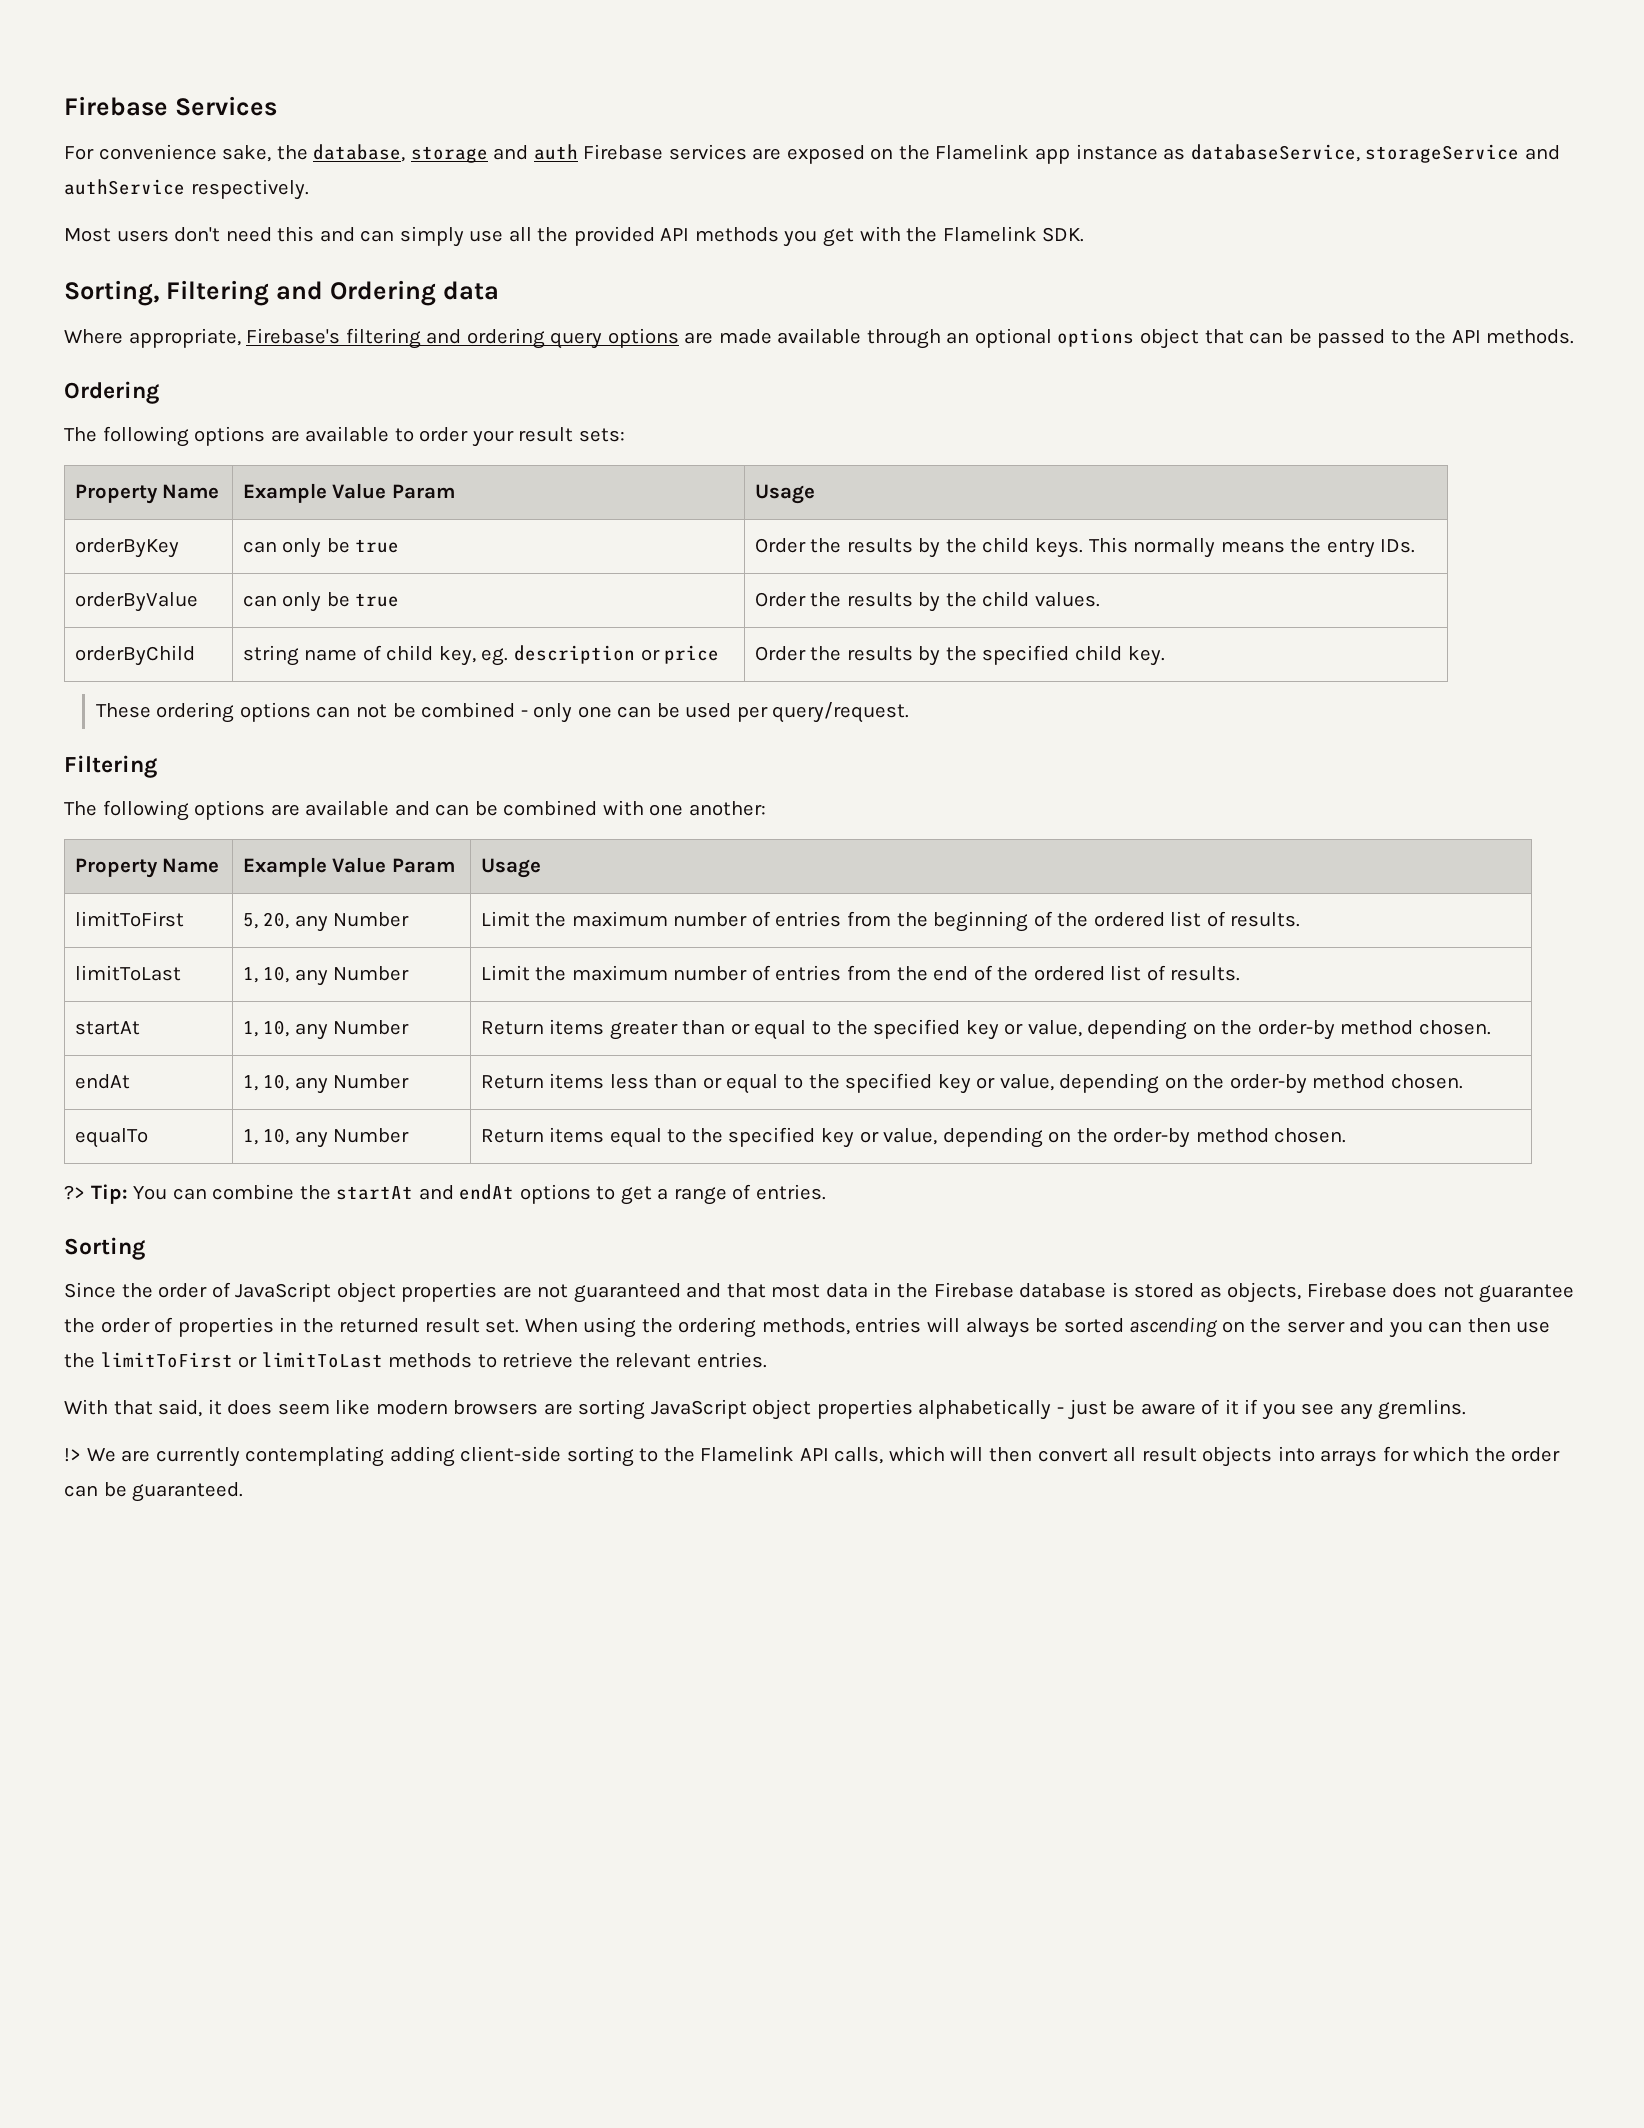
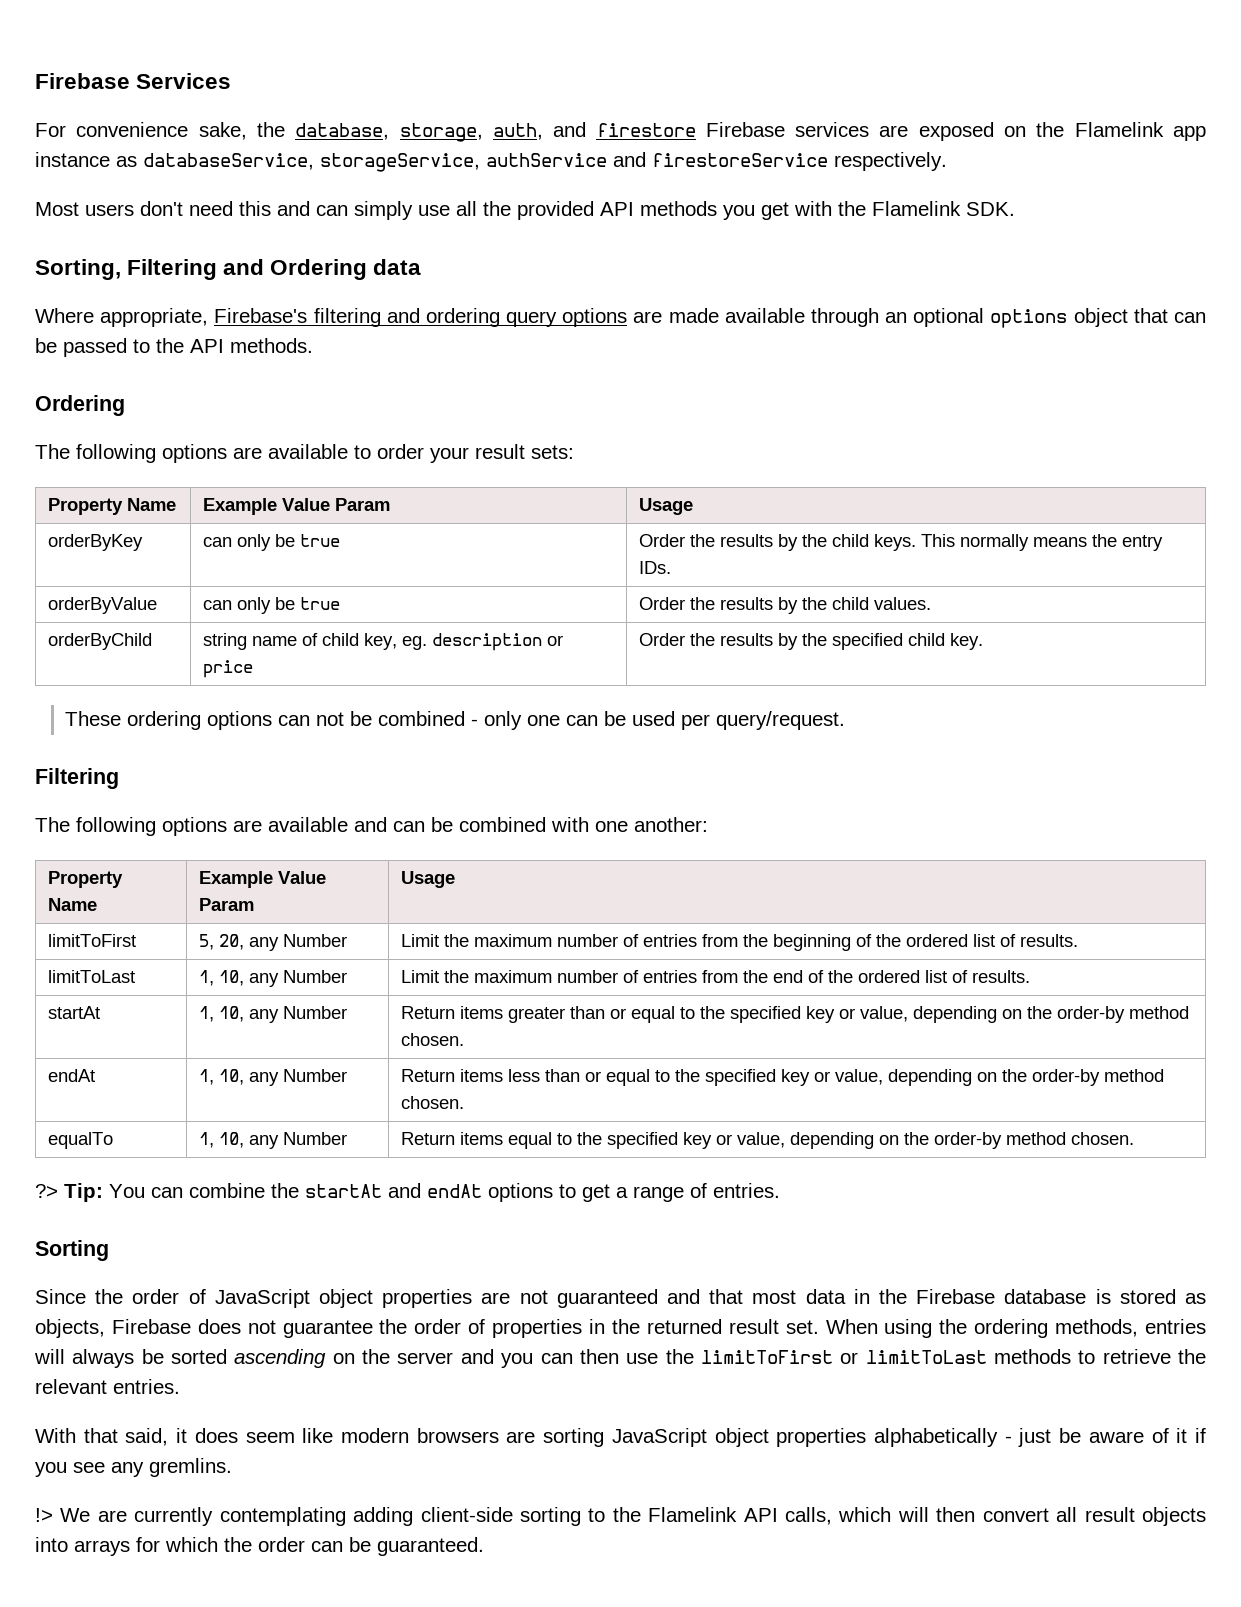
[410,144,578,163] storage and auth -> [399,122,696,142] storage, auth, and firestore
[1365,144,1560,163] [64,179,185,195] storageService and authService -> [320,152,828,172] storageService, authService and firestoreService

